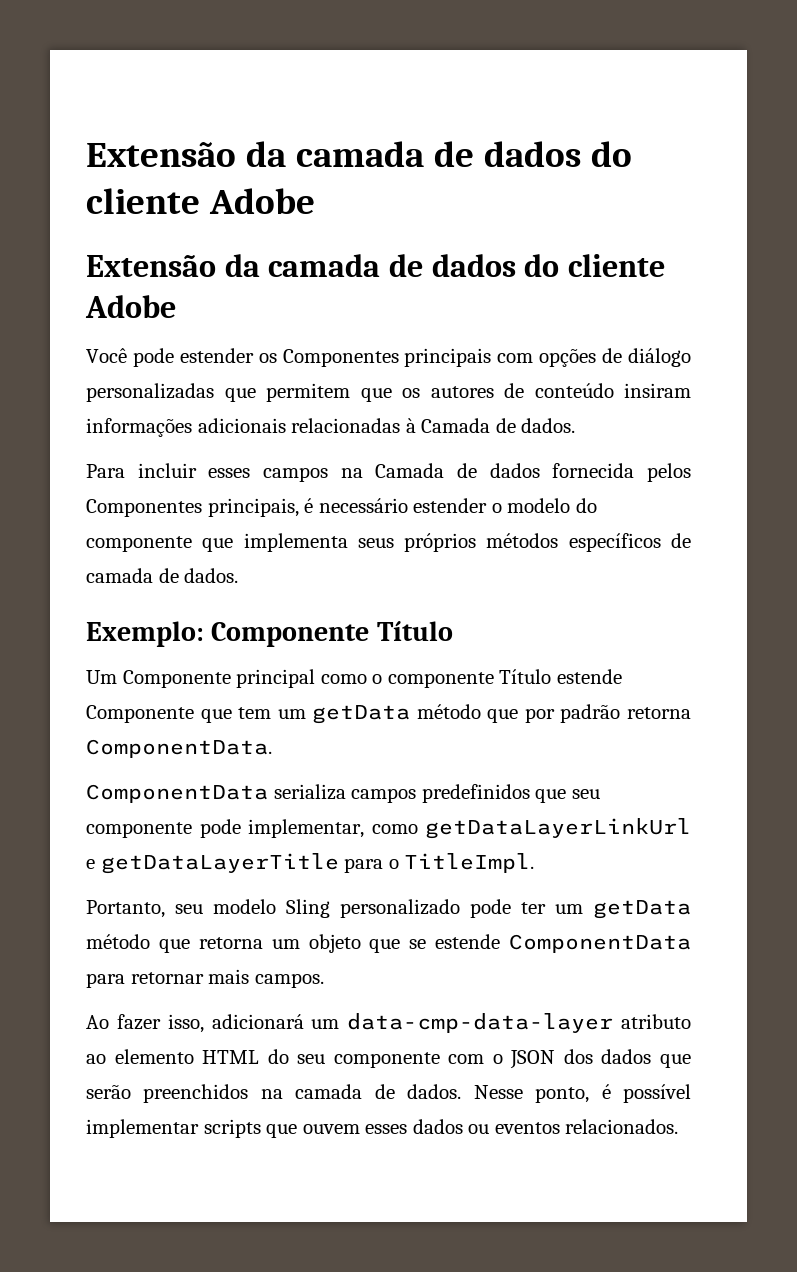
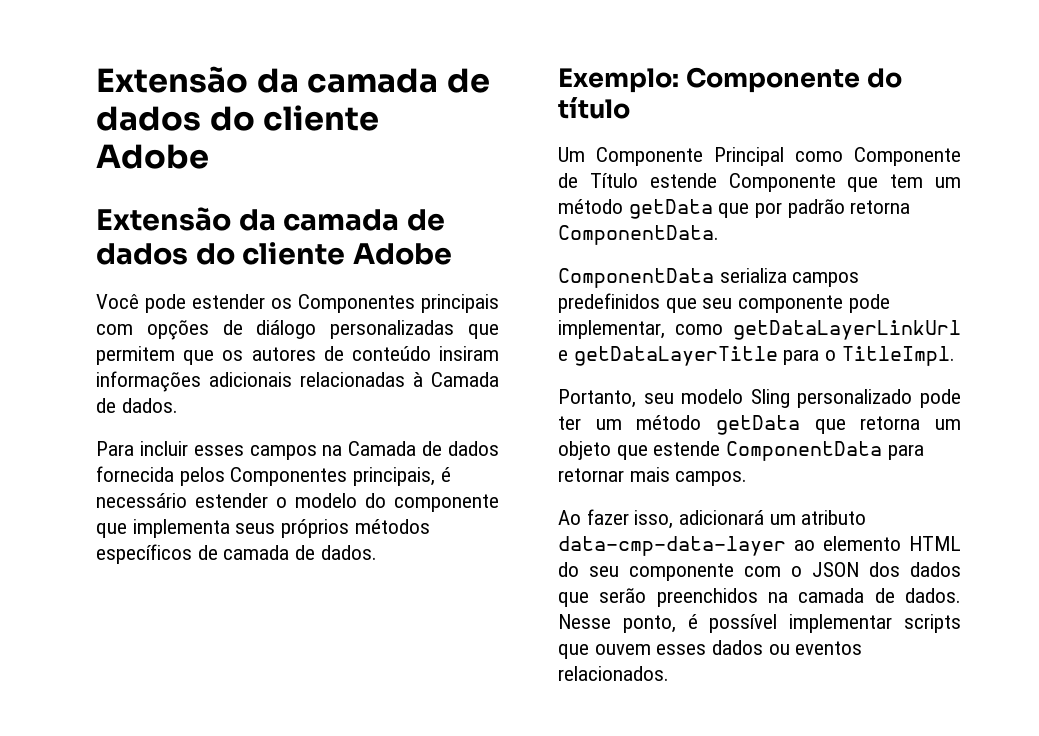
[376,621,453,641] Título -> [866,68,902,88] [558,97,630,119] do título
[236,669,494,688] principal como o componente -> [714,147,961,166] [558,173,578,188] Principal como Componente de
[312,704,481,724] getData método -> [558,199,713,219] método getData
[593,900,691,919] [86,934,150,949] getData método -> [636,415,800,435] método getData
[409,939,427,949] se -> (648, 452) none
[347,1013,691,1033] data-cmp-data-layer atributo -> [801,510,867,525] [558,536,786,556] atributo data-cmp-data-layer

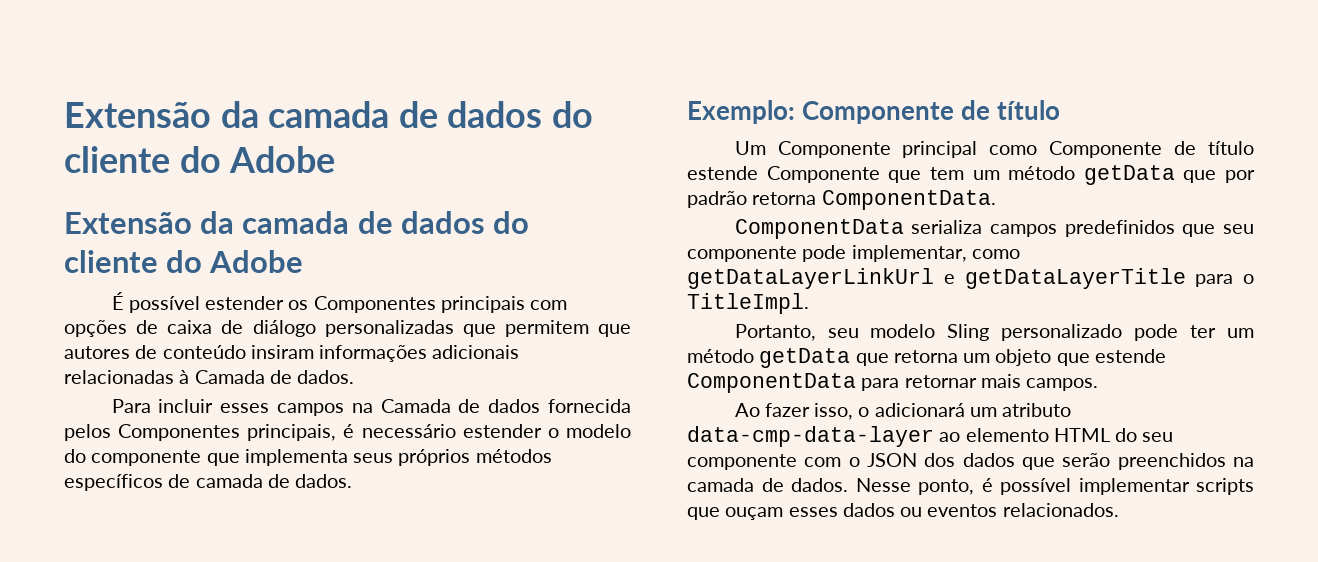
[96,66,490,93] [96,105,380,131] Extensão da camada de dados do cliente -> [64,101,593,128] [64,146,221,173] Extensão da camada de dados do cliente do
[353,243,453,265] [96,294,186,313] Adobe // Você pode -> [166,250,304,273] [111,292,200,313] do Adobe // É possível
(243, 327) none -> [167,320,244,334] caixa de
[222,350,244,361] os -> (631, 330) none
[866,68,902,88] do -> [961,100,991,120] de
[714,147,784,166] Principal -> [902,141,978,158] principal
[589,173,638,188] Título -> [1208,141,1254,155] título
(674, 519) none -> [858,407,870,417] o
[594,644,651,655] ouvem -> [725,507,784,520] ouçam

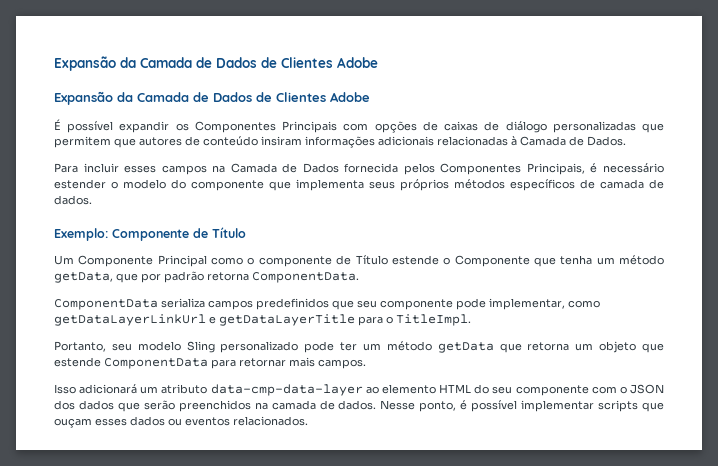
[64,101,593,128] [64,146,336,173] [64,211,530,234] [64,250,203,273] Extensão da camada de dados do cliente do Adobe // Extensão da camada de dados do cliente do -> [54,56,378,71] [54,91,326,105] Expansão da Camada de Dados de Clientes Adobe // Expansão da Camada de Dados de Clientes
[205,296,285,310] estender -> [119,121,170,133] expandir
[440,296,525,313] principais -> [282,121,338,133] Principais
[167,320,213,334] caixa -> [444,121,479,131] caixas
[297,370,355,384] dados. -> [587,136,626,146] Dados.
[488,399,541,413] dados -> [302,163,339,173] Dados
[247,424,337,441] principais, -> [526,163,585,175] Principais,
[997,100,1061,120] título -> [212,227,246,238] Título
[902,141,1254,158] [687,166,758,180] principal como Componente de título estende -> [157,255,451,267] Principal como o componente de Título estende o
[929,165,1175,185] tem um método getData -> [560,255,664,265] [54,272,113,283] tenha um método getData,
[734,403,870,420] Ao fazer isso, o -> [54,384,76,394] Isso

